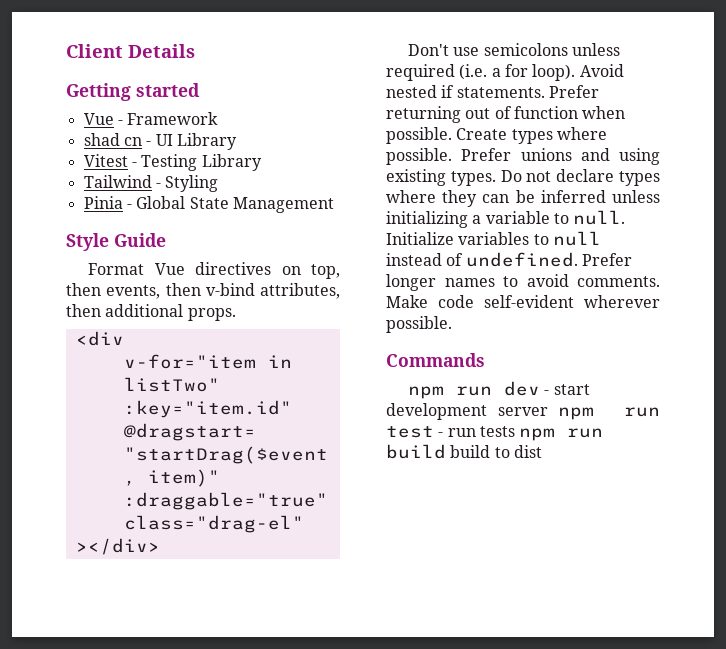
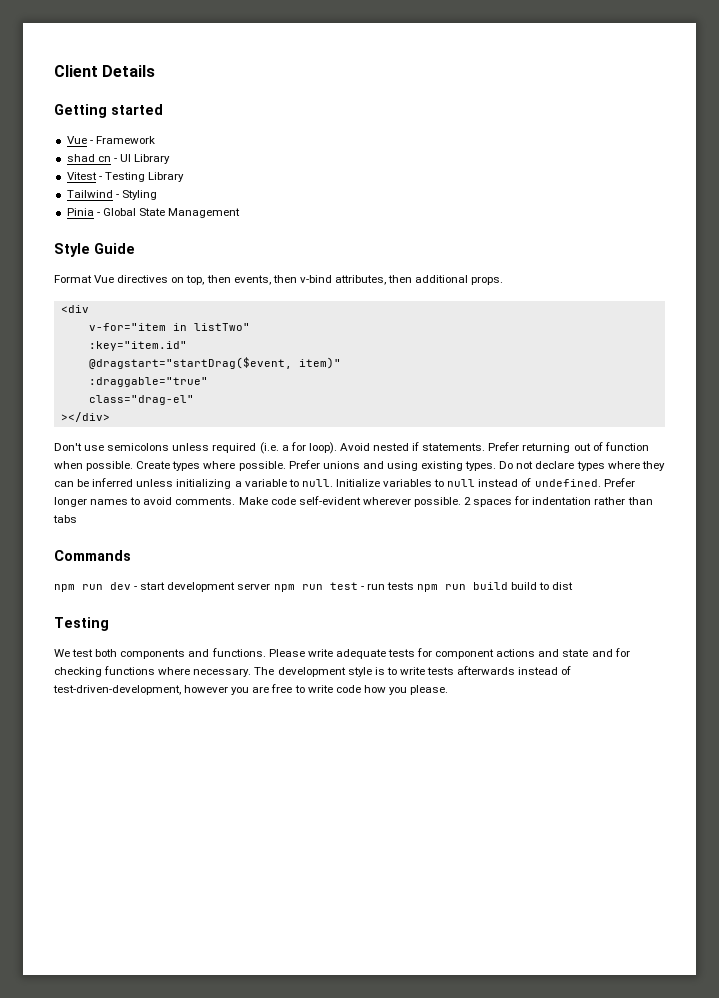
(452, 324) none -> [464,496,653,507] [53,515,77,523] 2 spaces for indentation rather than tabs
(542, 451) none -> [54,617,109,631] [54,648,630,659] [54,666,572,677] [53,684,449,695] // Testing // We test both components and functions. Please write adequate tests for component actions and state and for checking functions where necessary. The development style is to write tests afterwards instead of test-driven-development, however you are free to write code how you please.

